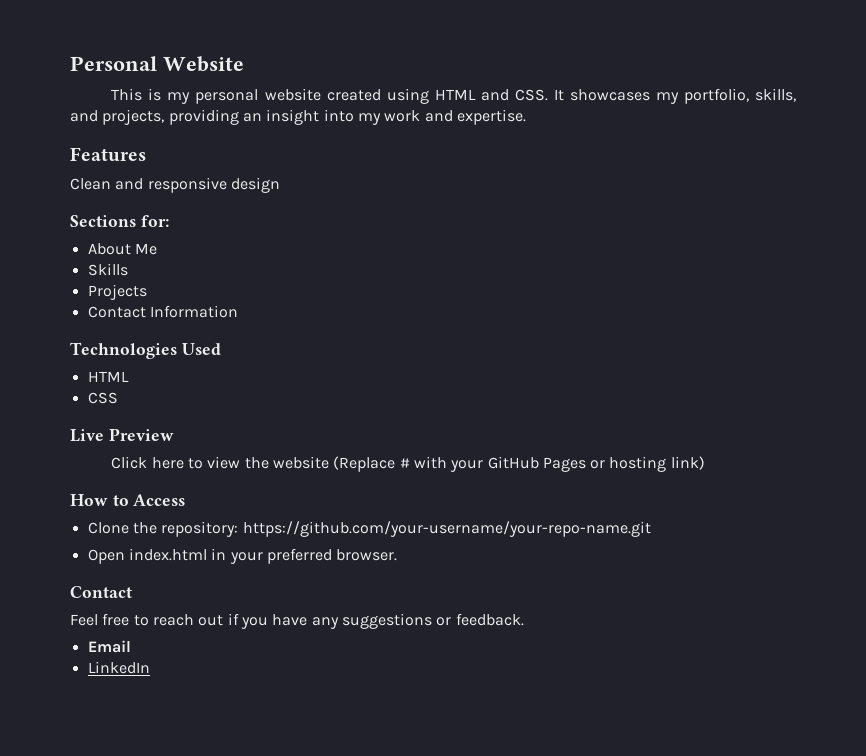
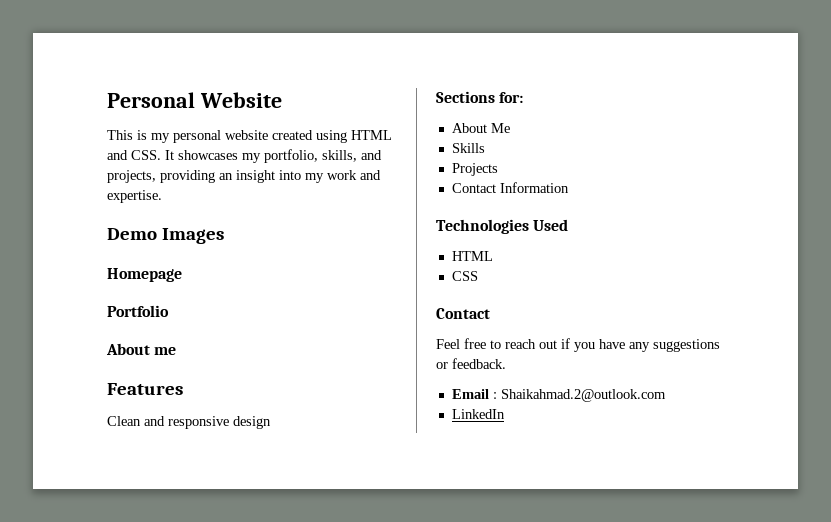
(526, 117) none -> [107,228,224,244] [107,268,182,282] [107,305,169,317] [106,343,177,355] // Demo Images // Homepage // Portfolio // About me
[70,428,174,442] [111,456,705,472] [70,494,186,506] [87,521,651,537] [87,548,398,564] // Live Preview // Click here to view the website (Replace # with your GitHub Pages or hosting link) // How to Access // Clone the repository: https://github.com/your-username/your-repo-name.git // Open index.html in your preferred browser. -> (478, 276) none
(131, 646) none -> [492,389,666,402] : Shaikahmad.2@outlook.com

